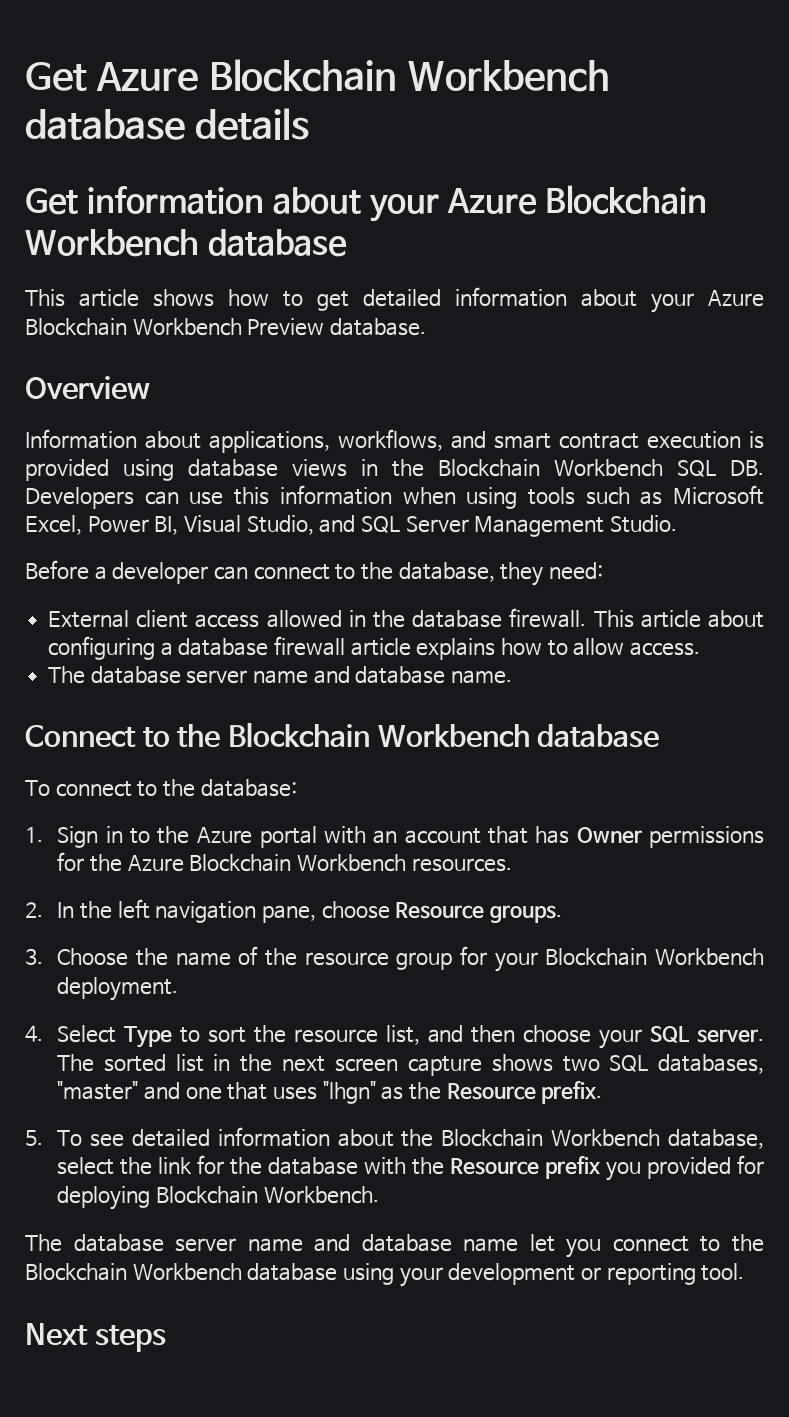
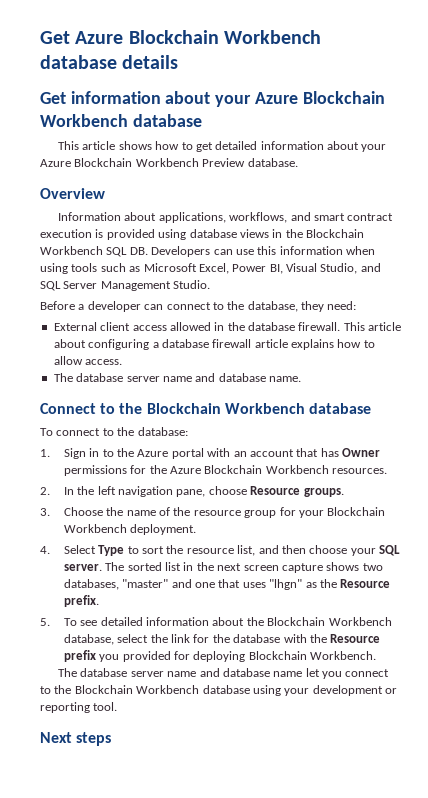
[609,1055,649,1072] SQL -> (383, 567) none

